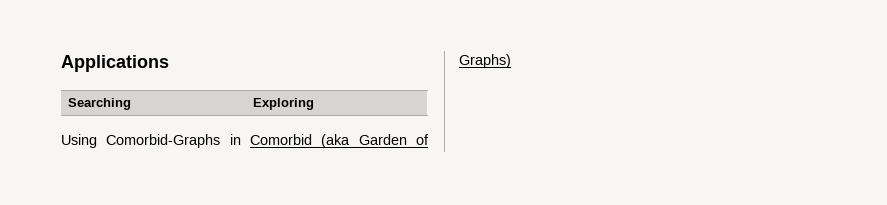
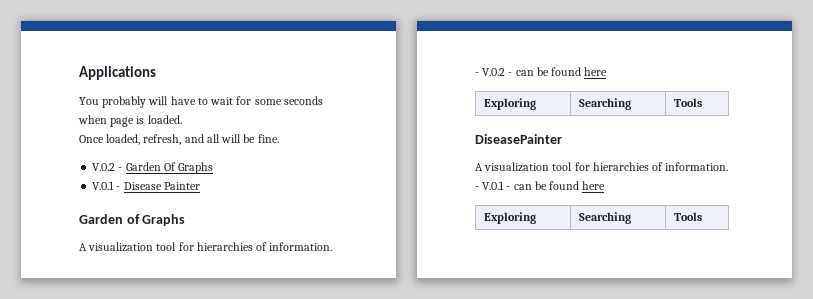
[68,98,132,110] [253,98,315,110] [61,134,429,148] [459,54,511,68] // Searching | Exploring // Using Comorbid-Graphs in Comorbid (aka Garden of Graphs) -> [79,96,323,108] [78,115,182,127] [79,134,279,145] [92,162,214,174] [92,181,200,190] [79,214,186,226] [79,242,333,252] [475,67,608,76] [483,98,536,110] [578,98,631,110] [673,98,702,107] [475,134,562,144] [475,162,729,172] [475,181,606,190] [483,212,536,224] [578,212,631,224] [673,212,702,221] // You probably will have to wait for some seconds when page is loaded. // Once loaded, refresh, and all will be fine. // V.0.2 - Garden Of Graphs // V.0.1 - Disease Painter // Garden of Graphs // A visualization tool for hierarchies of information. - V.0.2 - can be found here // Exploring | Searching | Tools // DiseasePainter // A visualization tool for hierarchies of information. - V.0.1 - can be found here // Exploring | Searching | Tools

